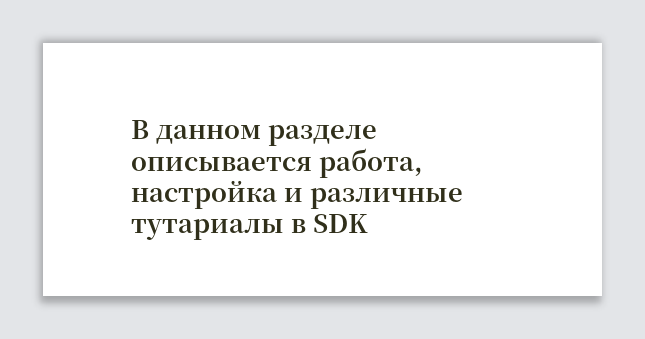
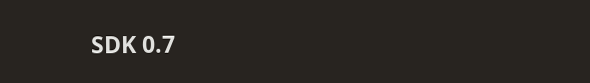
[131,120,377,146] [131,148,423,178] [131,180,463,209] [131,214,368,240] В данном разделе описывается работа, настройка и различные тутариалы в SDK -> [90,35,177,54] SDK 0.7

